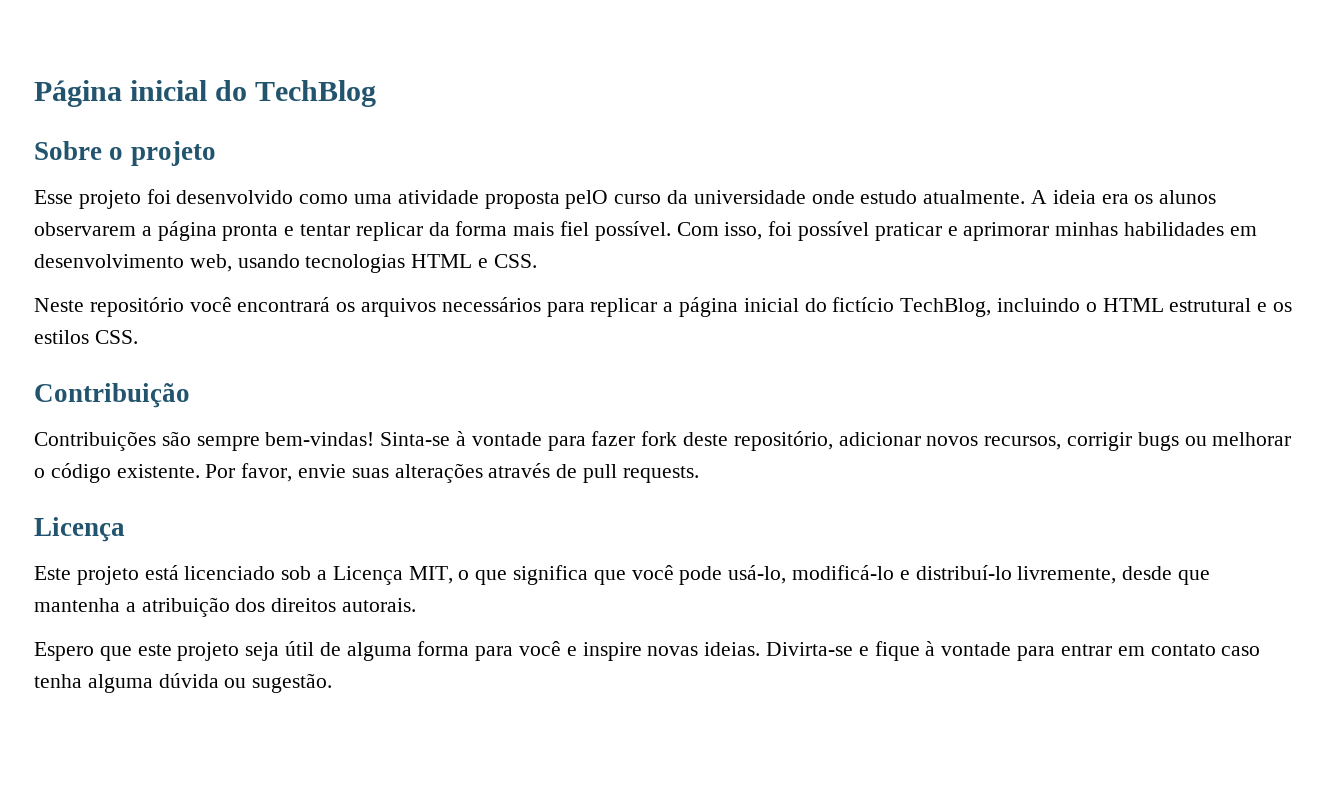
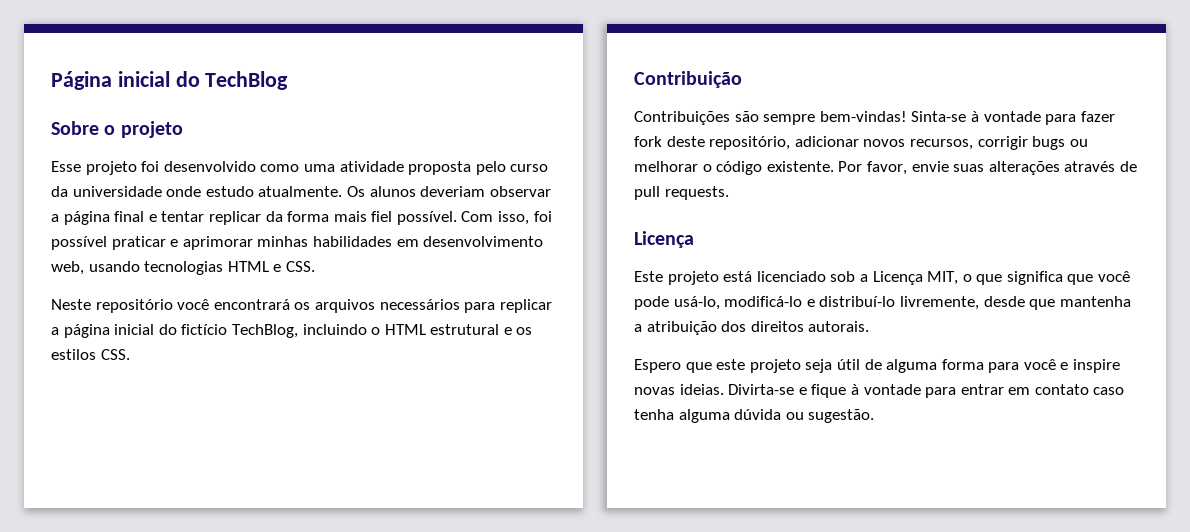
[565,190,609,209] pelO -> [475,161,506,175] pelo
[1031,190,1217,204] [34,221,279,241] A ideia era os alunos observarem a página pronta -> [346,186,551,197] [51,211,145,225] Os alunos deveriam observar a página final

